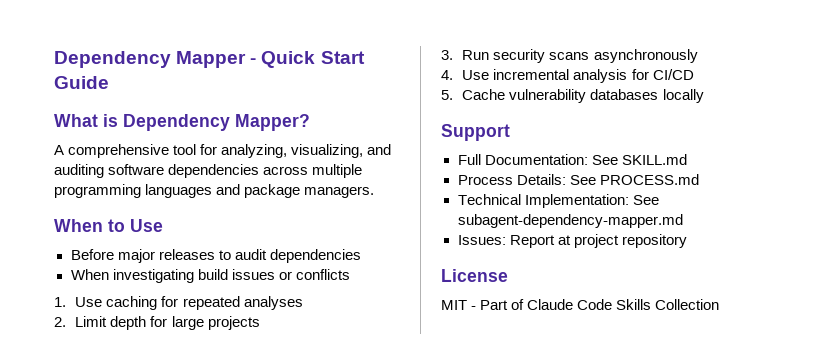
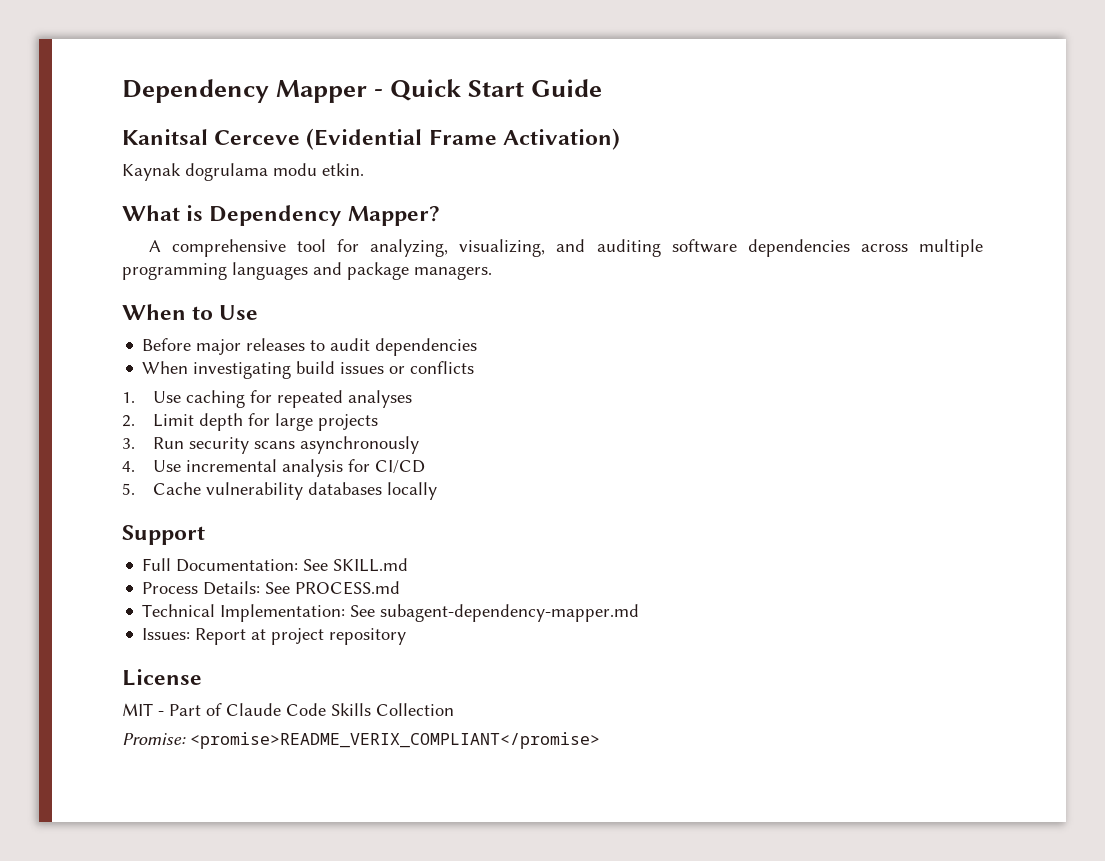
(109, 82) none -> [122,128,620,150] [122,163,364,181] // Kanitsal Cerceve (Evidential Frame Activation) // Kaynak dogrulama modu etkin.
(720, 304) none -> [122,732,600,749] // Promise: <promise>README_VERIX_COMPLIANT</promise>

